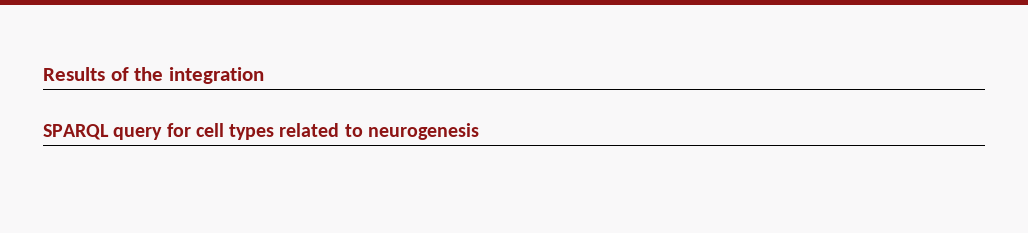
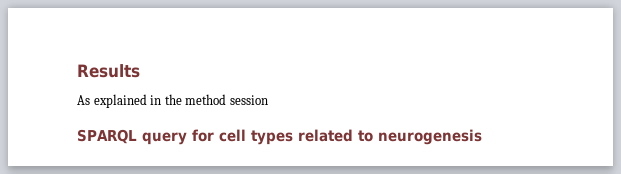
[110,67,264,84] of the integration -> [77,94,268,108] // As explained in the method session

